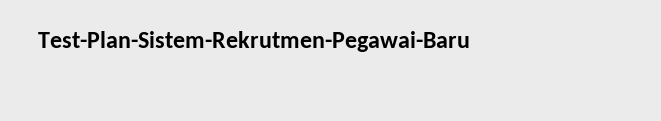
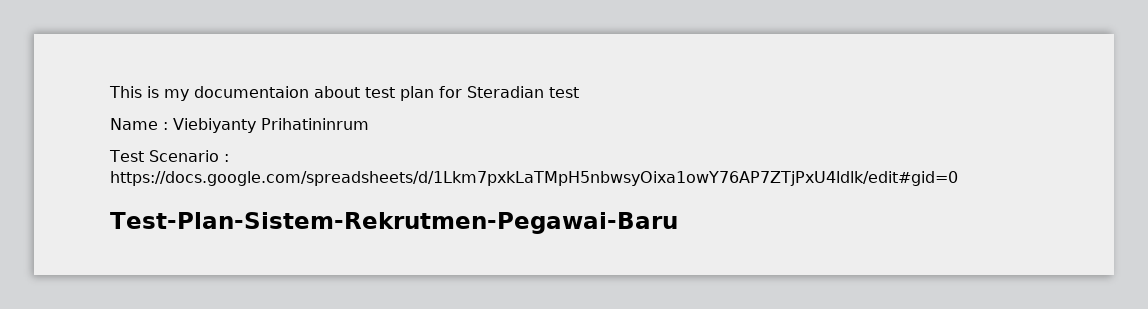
(38, 41) none -> [109,86,579,101] [110,118,369,133] [109,150,229,162] [110,171,958,186] This is my documentaion about test plan for Steradian test // Name : Viebiyanty Prihatininrum // Test Scenario : https://docs.google.com/spreadsheets/d/1Lkm7pxkLaTMpH5nbwsyOixa1owY76AP7ZTjPxU4ldlk/edit#gid=0 //

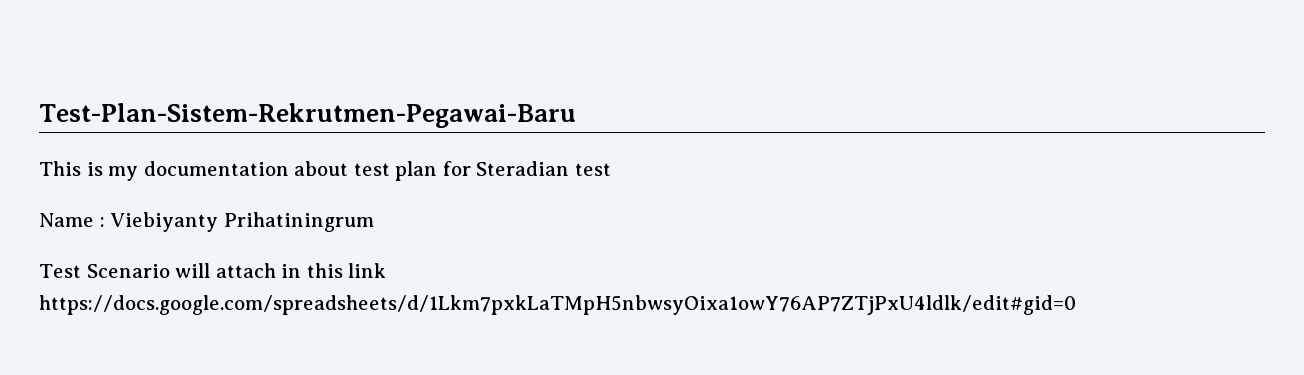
(109, 92) none -> [39,103,576,128] Test-Plan-Sistem-Rekrutmen-Pegawai-Baru //
[194,86,309,98] documentaion -> [143,161,289,176] documentation
[261,118,369,130] Prihatininrum -> [223,212,374,232] Prihatiningrum
[223,154,229,162] : -> [175,263,387,278] will attach in this link
[110,212,678,234] // Test-Plan-Sistem-Rekrutmen-Pegawai-Baru -> (1076, 305) none

